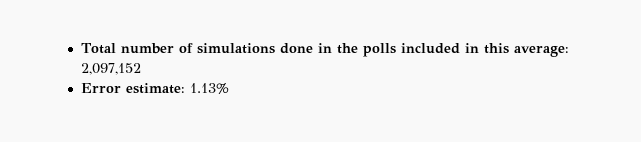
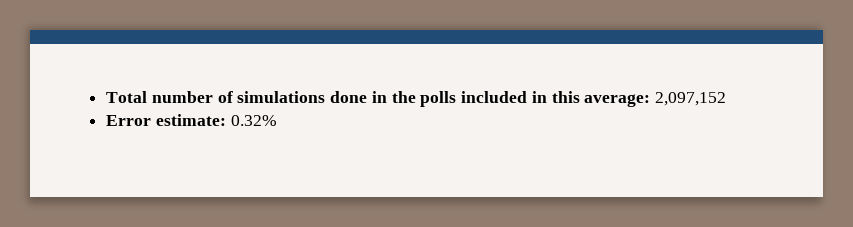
[189,83,229,94] 1.13% -> [230,115,277,126] 0.32%

